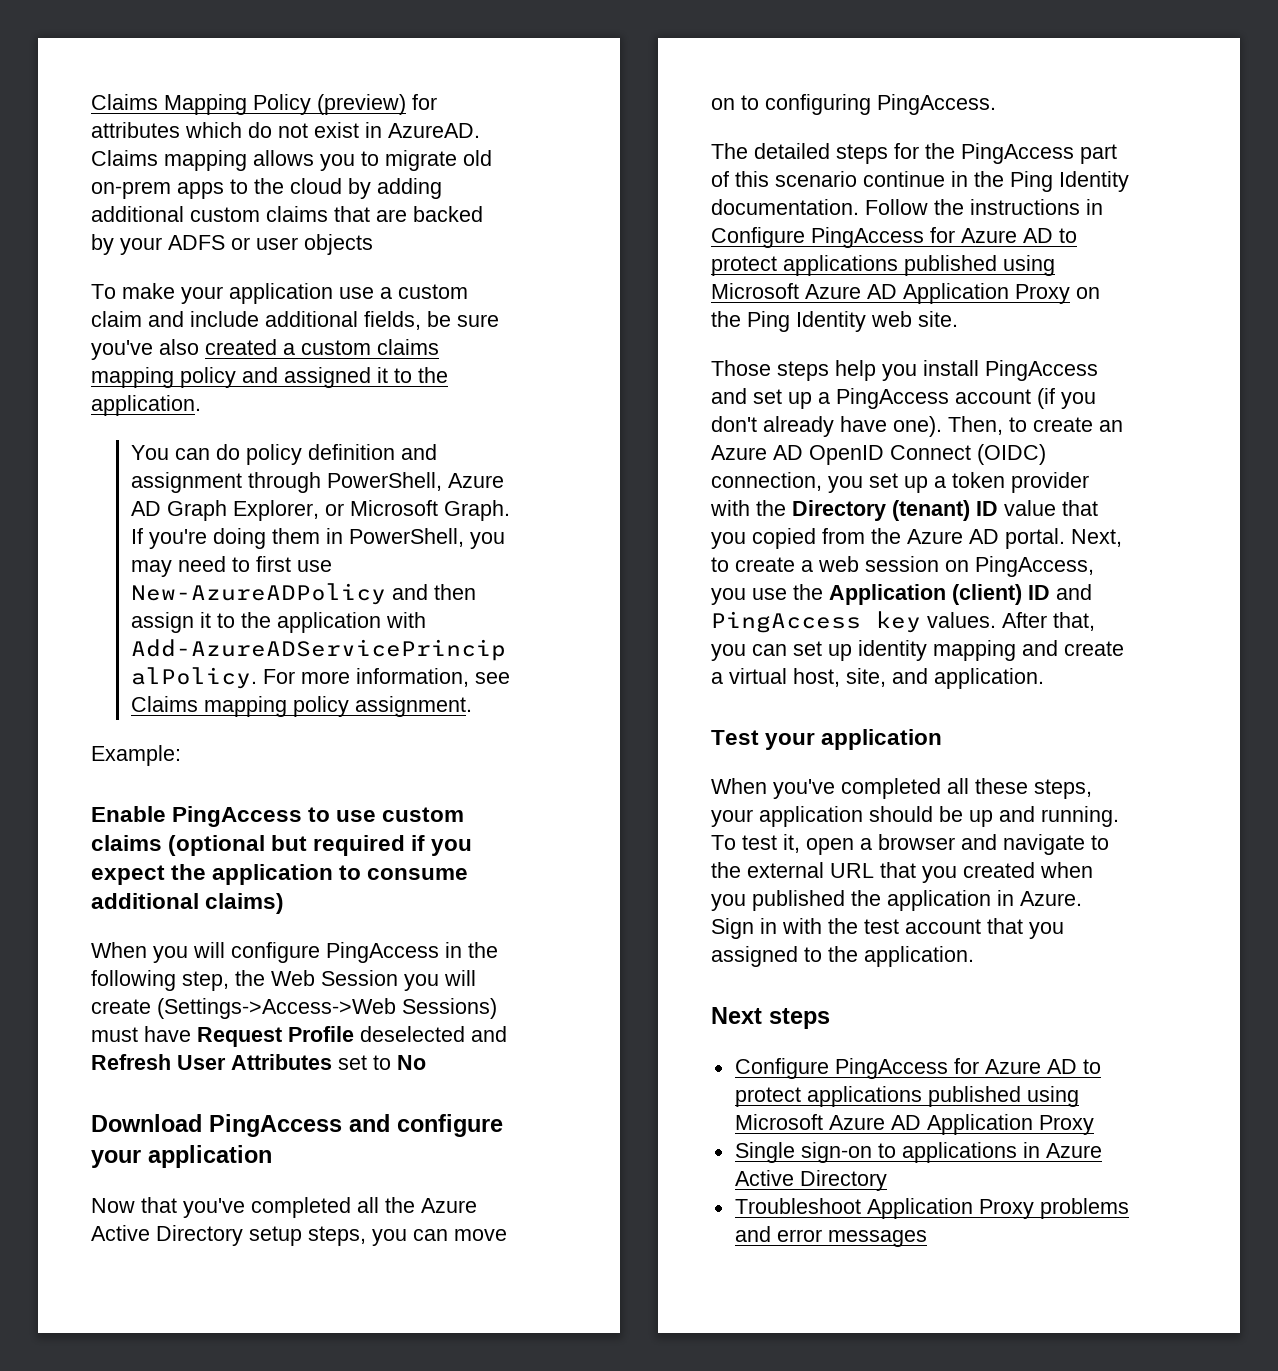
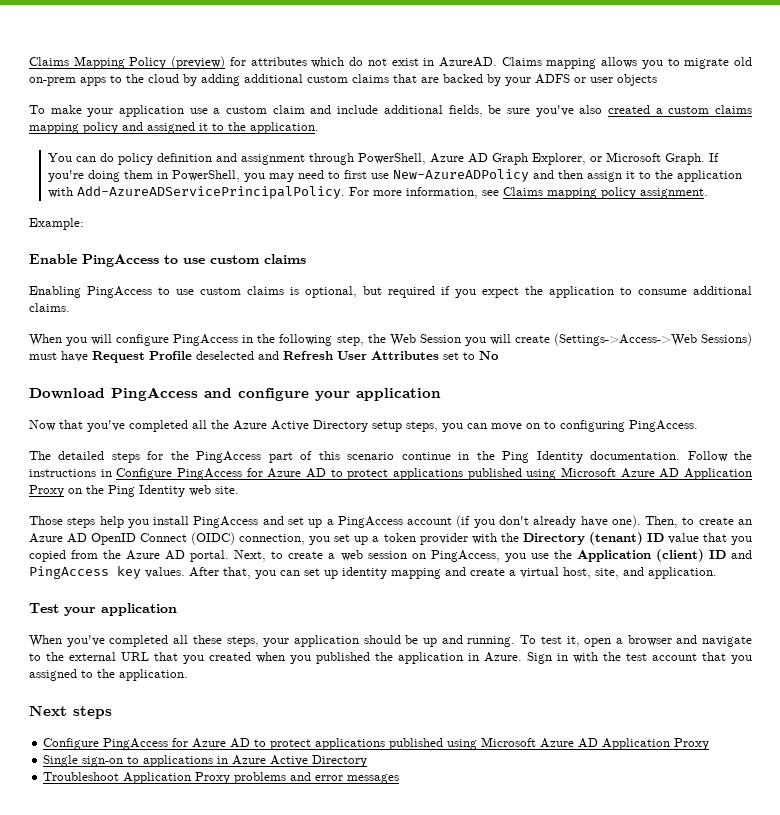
[168,835,266,856] (optional -> [29,286,357,298] // Enabling PingAccess to use custom claims is optional,
[205,893,285,914] claims) -> [29,303,70,312] claims.

